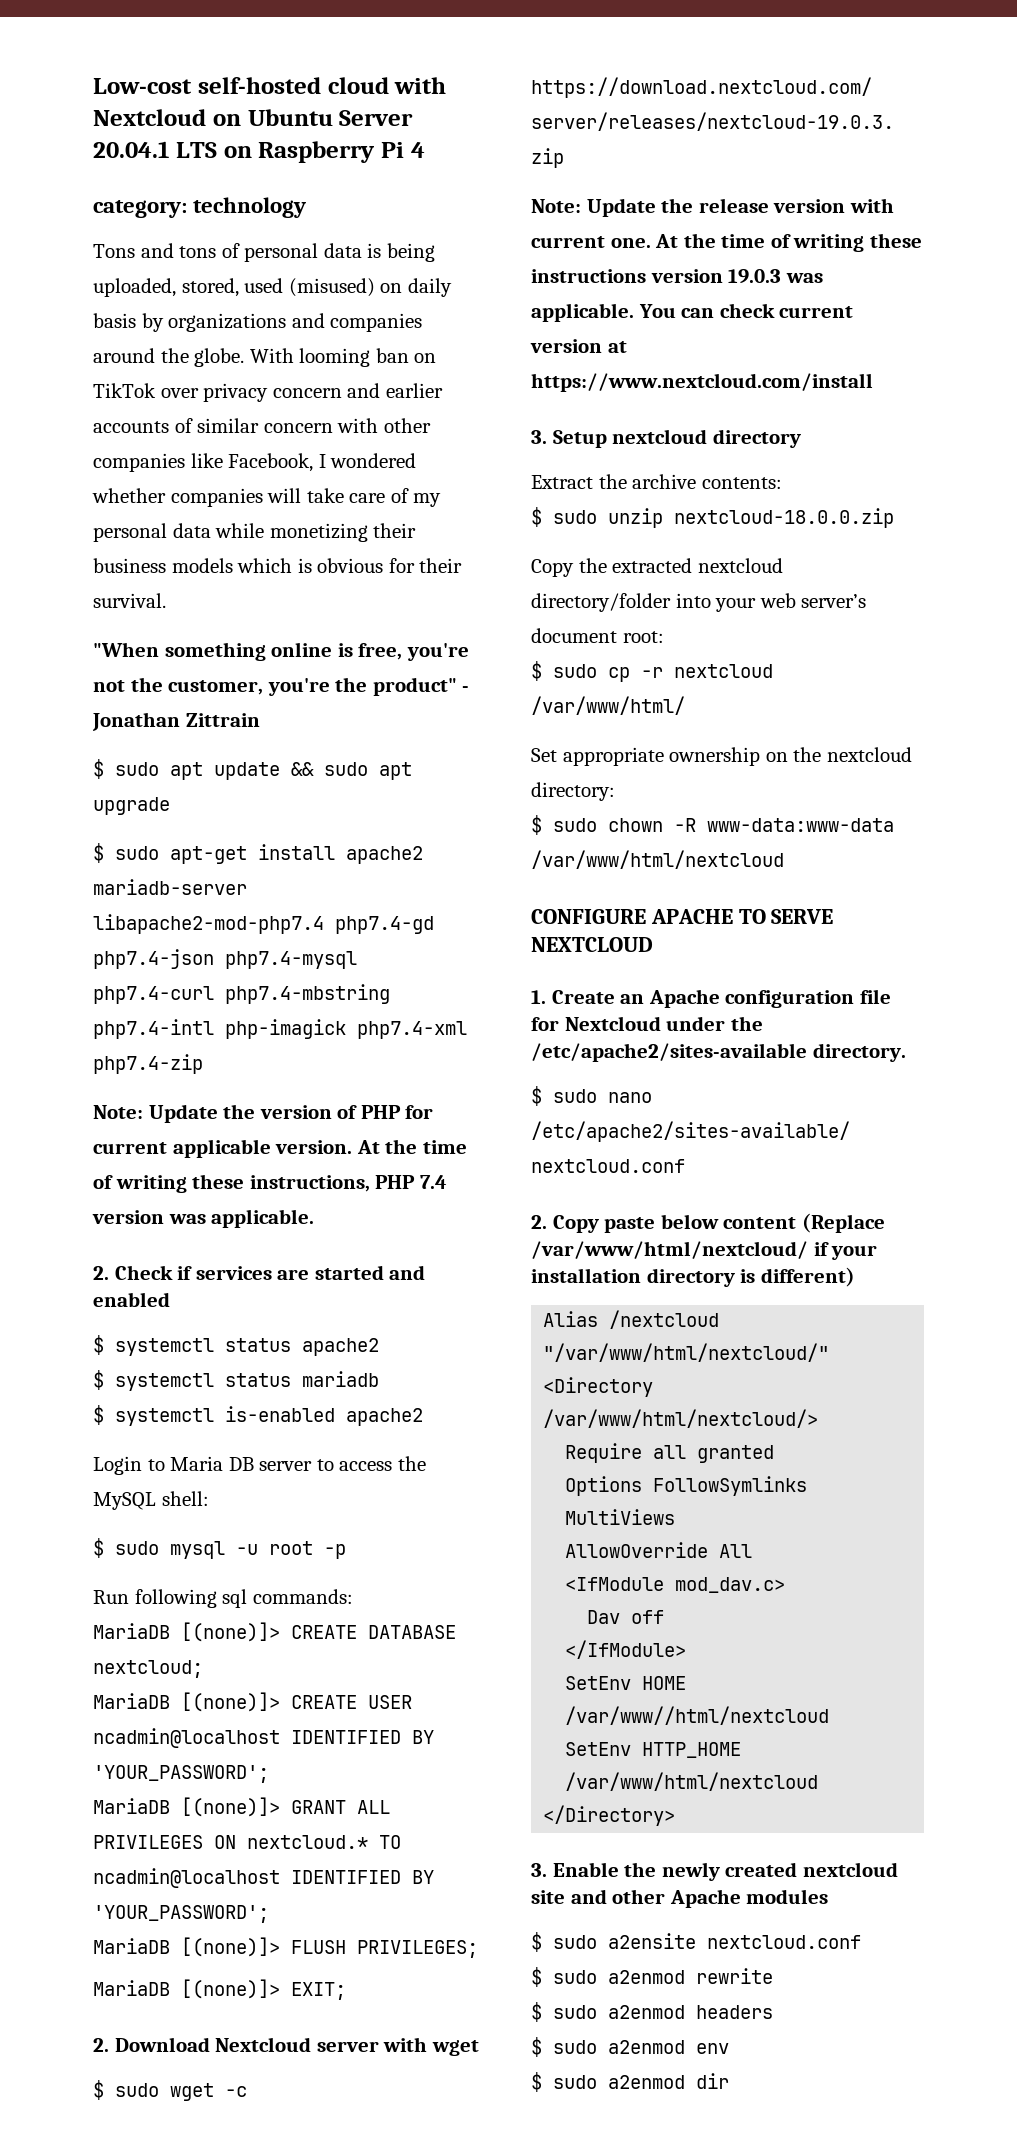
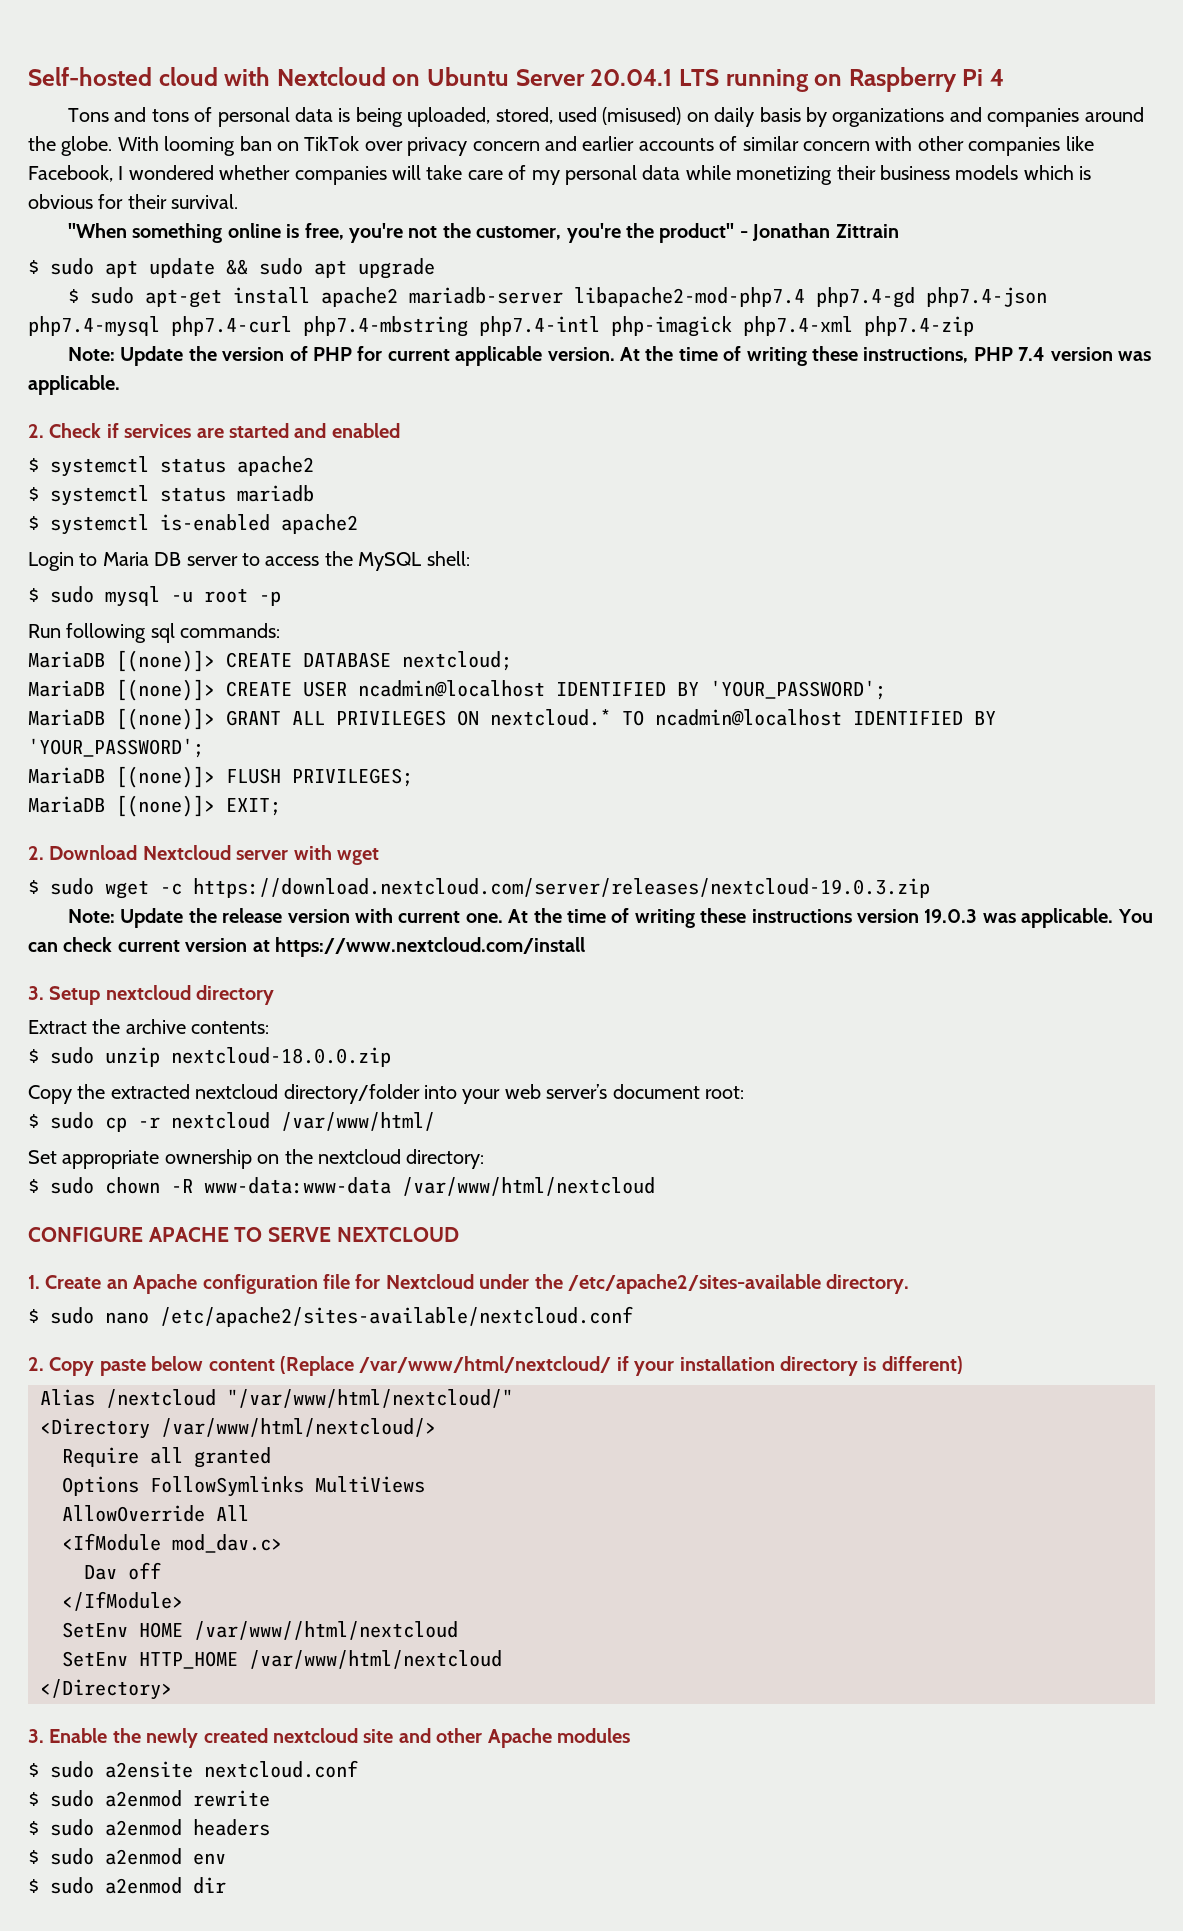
[93,77,321,94] Low-cost self-hosted -> [28,67,152,86] Self-hosted
(217, 150) none -> [725,69,809,92] running
[93,197,307,218] // category: technology -> (1004, 77) none

